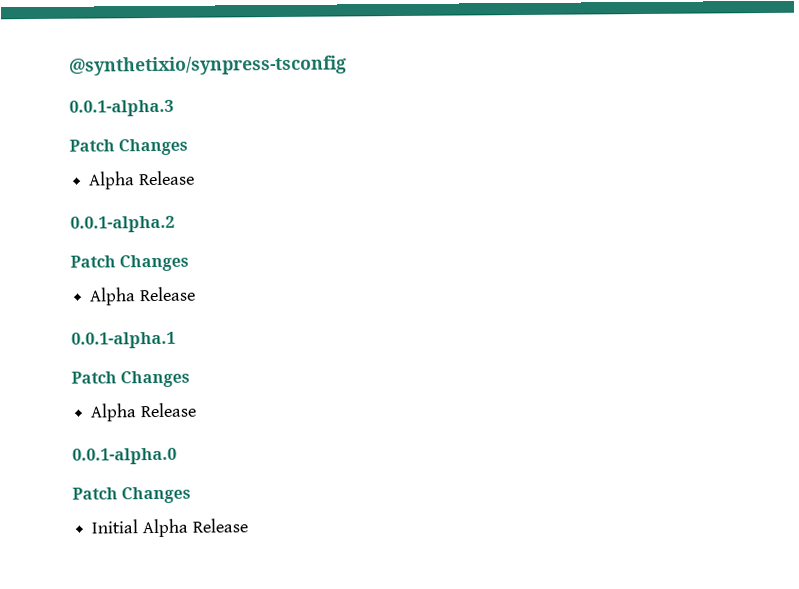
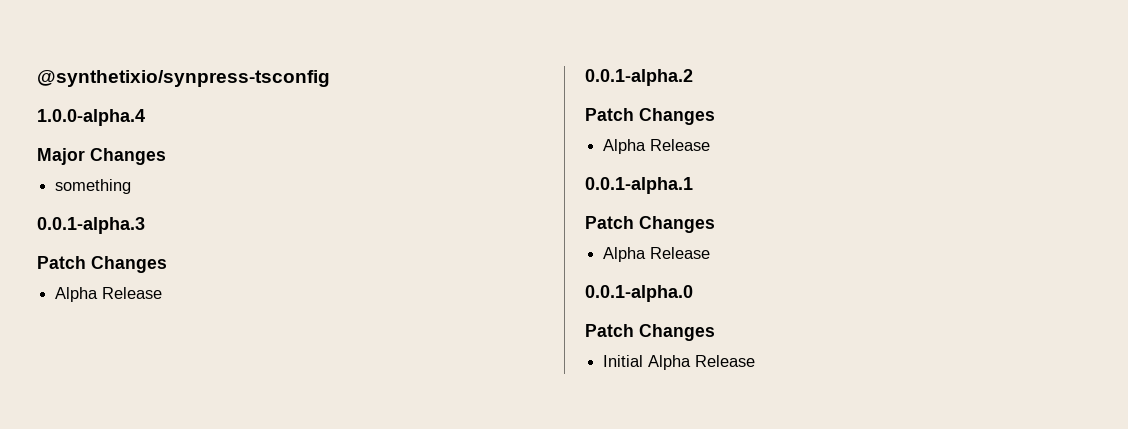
(347, 65) none -> [37,109,145,126] [37,148,166,165] [55,179,132,194] // 1.0.0-alpha.4 // Major Changes // something

